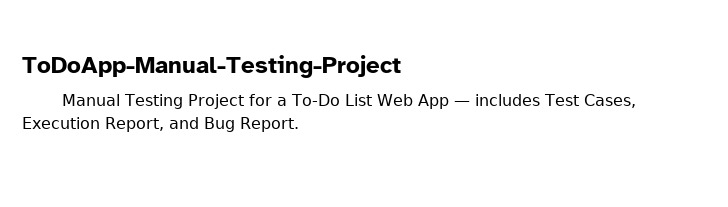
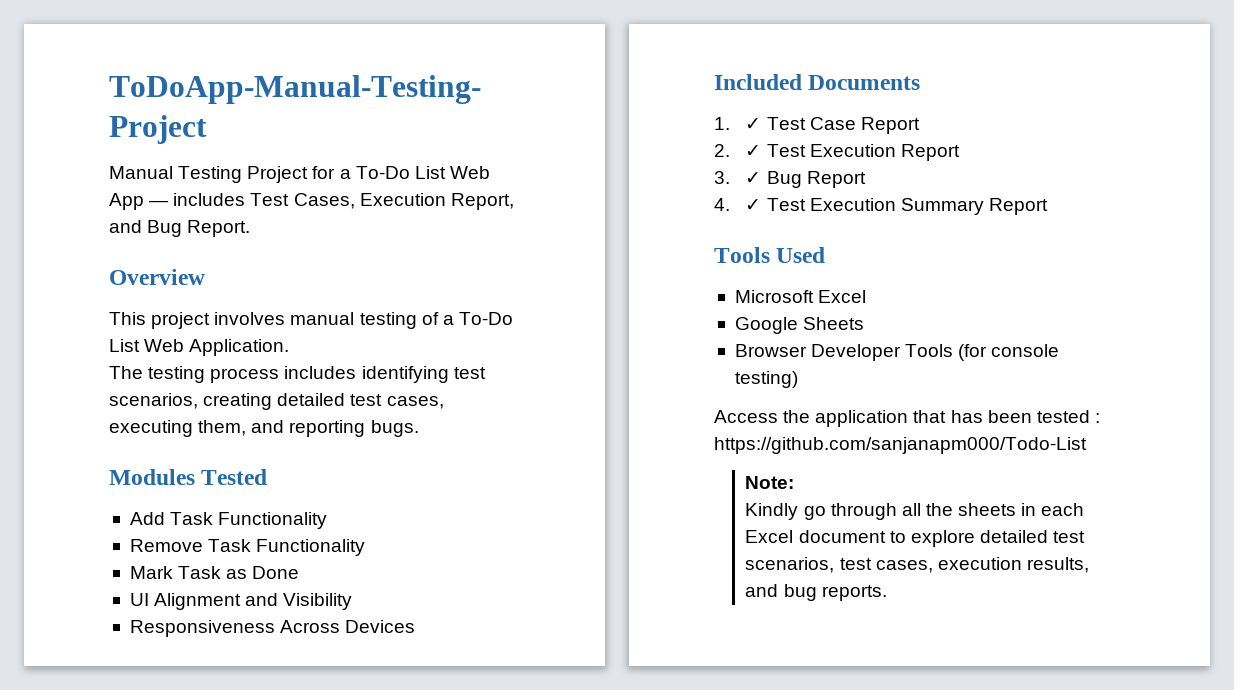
(299, 124) none -> [109,269,205,285] [109,312,513,329] [109,339,290,356] [109,366,486,383] [109,393,444,410] [109,420,419,437] [109,469,268,485] [129,512,328,529] [129,539,366,556] [129,566,300,579] [129,593,353,610] [129,620,416,637] [714,74,921,90] [714,117,920,134] [714,144,960,161] [714,171,866,188] [714,198,1048,215] [714,247,826,263] [734,290,867,303] [734,317,865,334] [734,344,1060,361] [734,371,798,388] [714,410,1100,427] [714,437,1087,454] [745,476,795,489] [745,503,1085,520] [745,530,1086,547] [745,557,1089,573] [745,584,887,601] // Overview // This project involves manual testing of a To-Do List Web Application. // The testing process includes identifying test scenarios, creating detailed test cases, executing them, and reporting bugs. // Modules Tested // Add Task Functionality // Remove Task Functionality // Mark Task as Done // UI Alignment and Visibility // Responsiveness Across Devices // Included Documents // 1. ✓ Test Case Report // 2. ✓ Test Execution Report // 3. ✓ Bug Report // 4. ✓ Test Execution Summary Report // Tools Used // Microsoft Excel // Google Sheets // Browser Developer Tools (for console testing) // Access the application that has been tested : https://github.com/sanjanapm000/Todo-List // Note: // Kindly go through all the sheets in each Excel document to explore detailed test scenarios, test cases, execution results, and bug reports.

